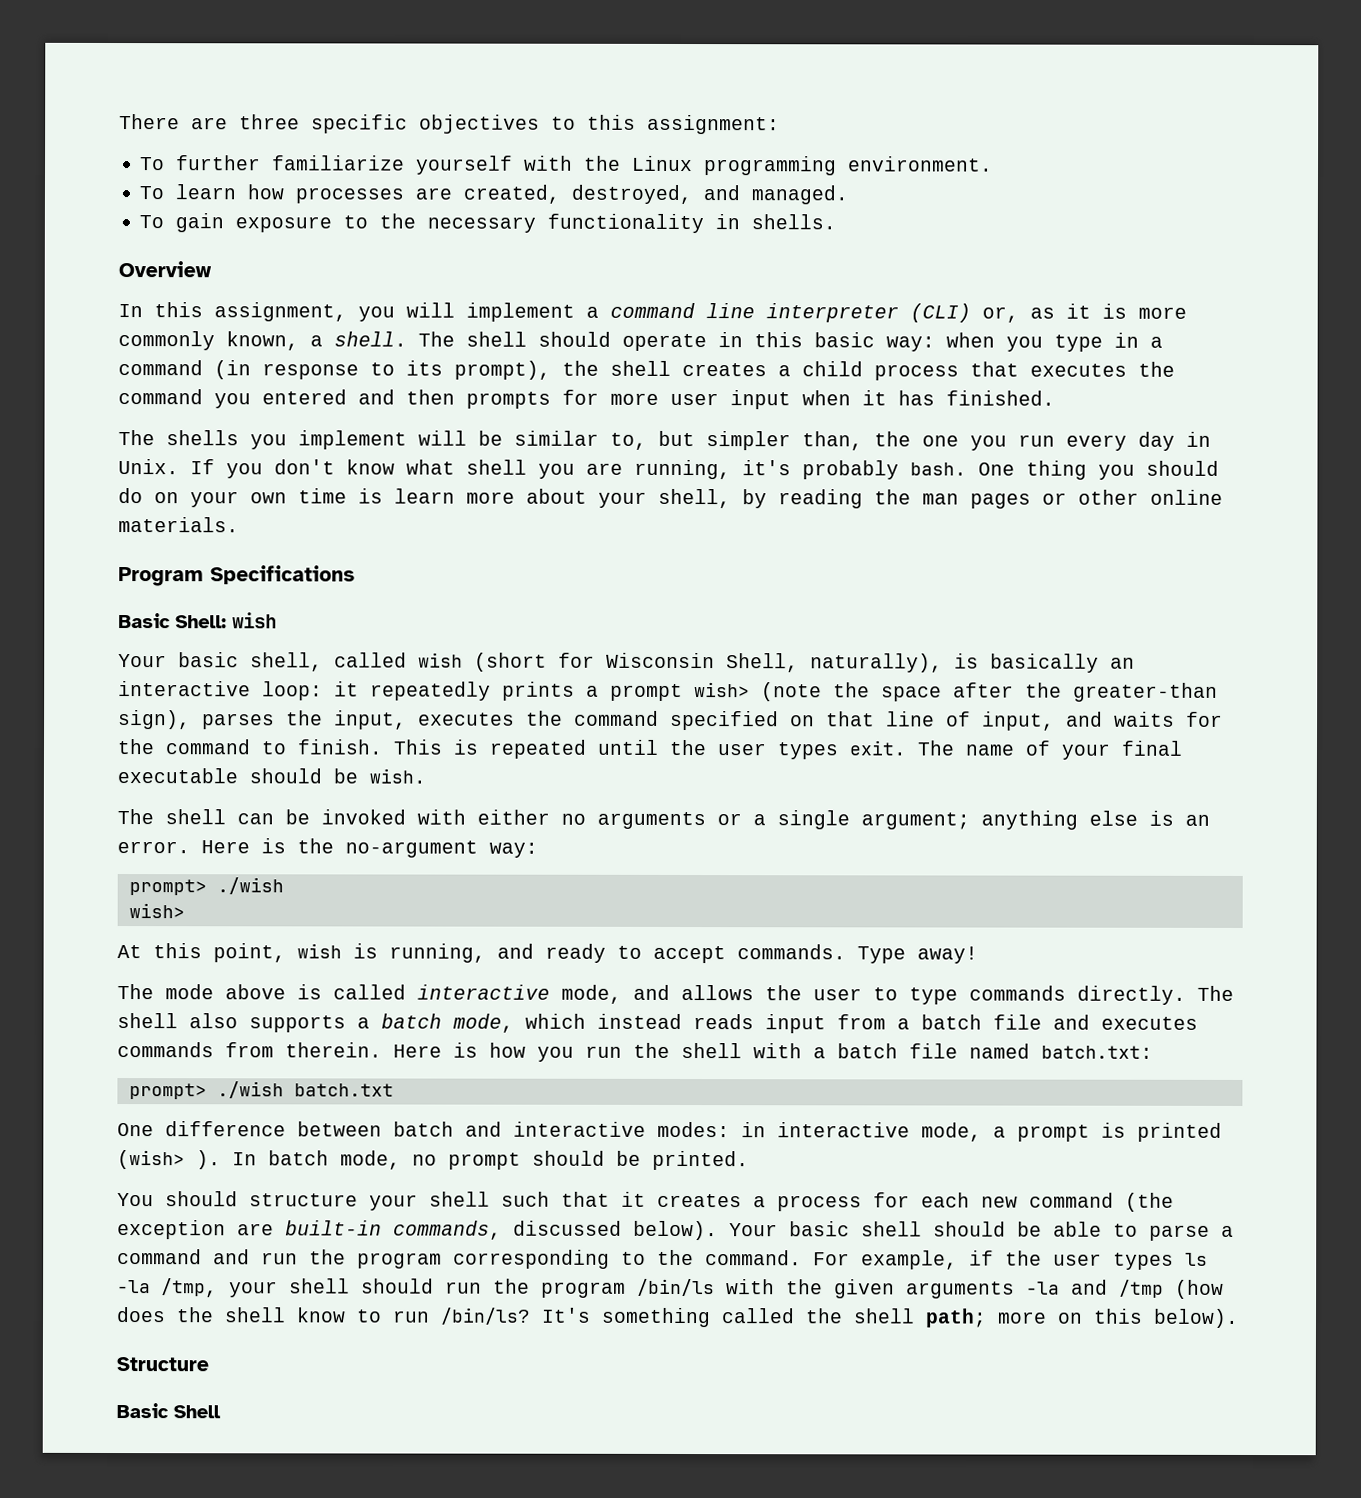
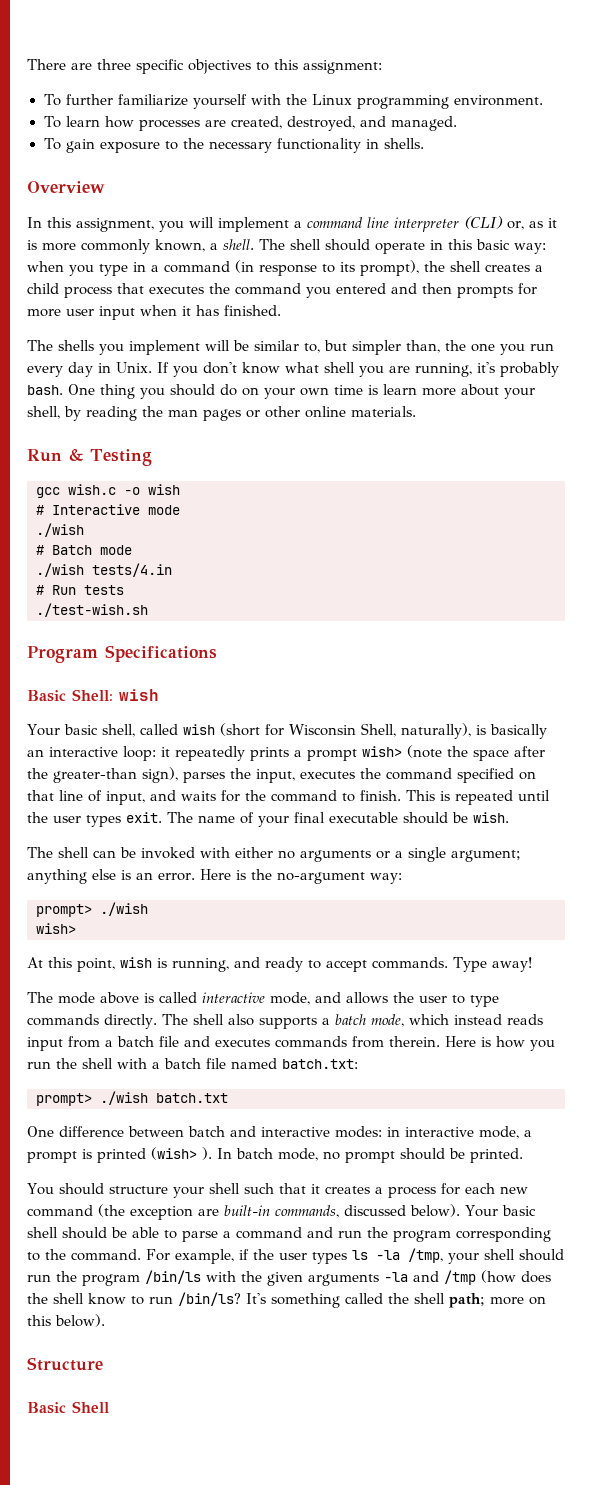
(239, 525) none -> [27,448,152,466] [36,484,180,498] [36,504,180,515] [36,523,84,537] [36,545,132,555] [36,563,172,577] [36,585,124,595] [36,603,148,617] // Run & Testing // gcc wish.c -o wish // # Interactive mode // ./wish // # Batch mode // ./wish tests/4.in // # Run tests // ./test-wish.sh

